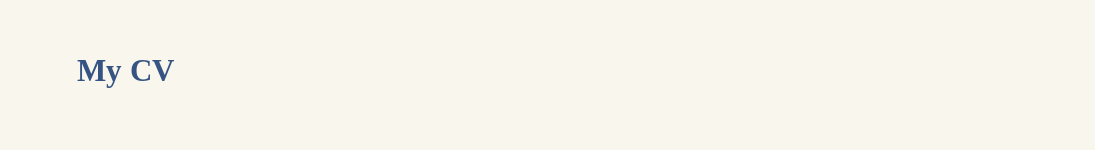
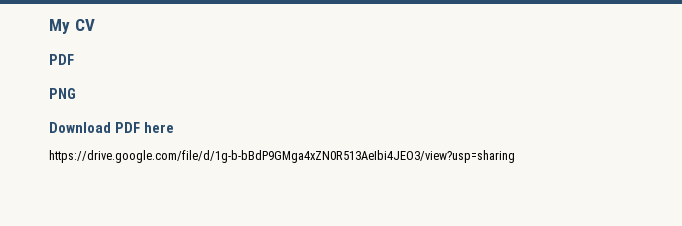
(176, 70) none -> [49,54,74,65] [49,88,76,99] [49,122,174,133] [49,150,515,163] // PDF // PNG // Download PDF here // https://drive.google.com/file/d/1g-b-bBdP9GMga4xZN0R513AeIbi4JEO3/view?usp=sharing

